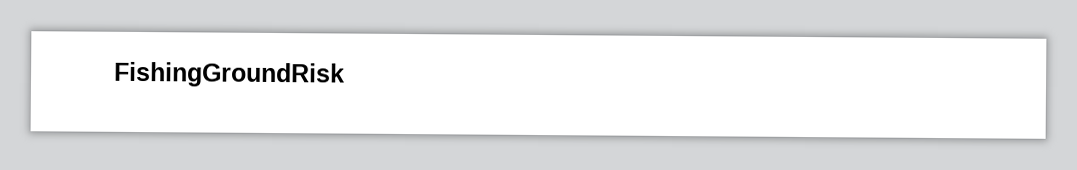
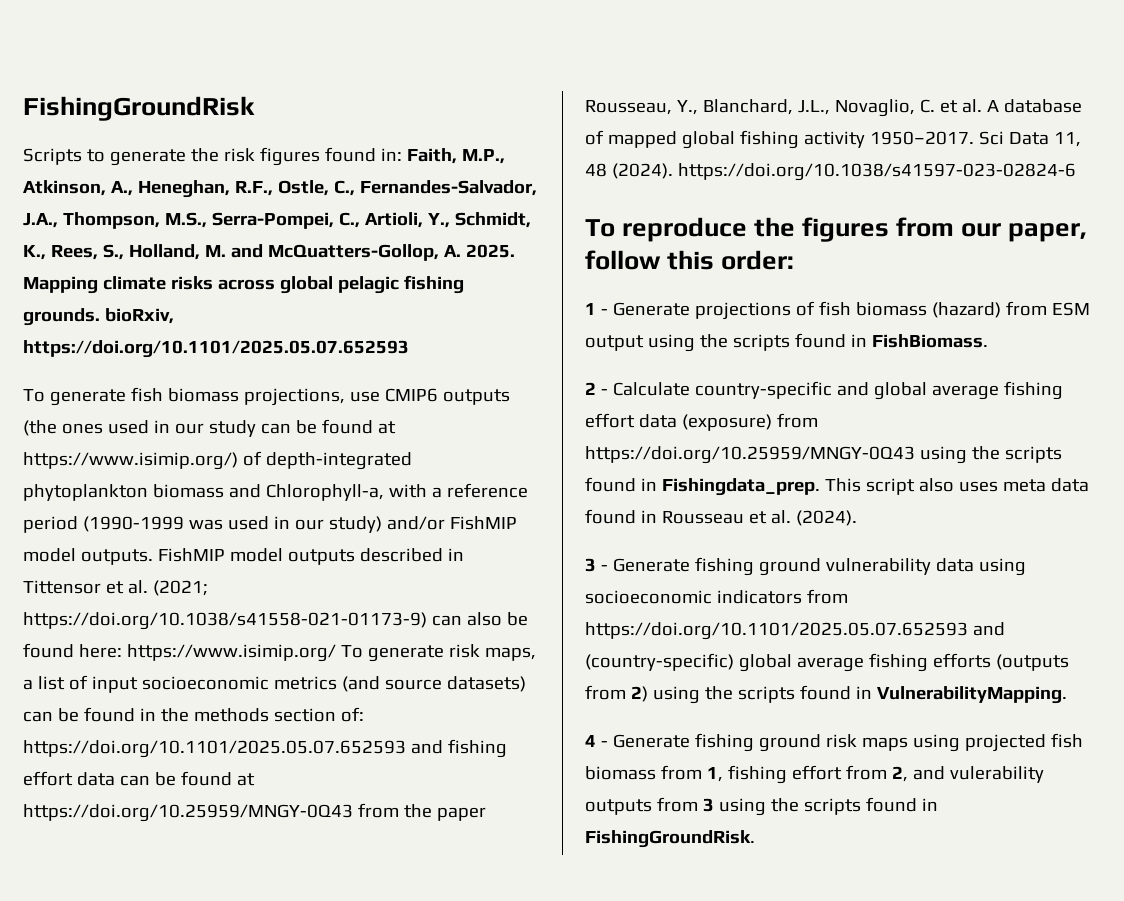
(345, 74) none -> [23,147,505,166] [23,180,537,198] [23,212,531,229] [23,244,515,261] [23,275,464,294] [23,308,174,326] [23,340,409,358] [23,387,510,406] [23,419,396,437] [23,451,412,470] [23,483,528,501] [23,516,517,533] [23,548,464,565] [23,580,208,596] [23,612,528,630] [23,643,536,662] [23,675,526,693] [23,707,364,722] [23,739,507,758] [23,771,255,786] [23,803,486,822] [585,99,1082,117] [585,130,1081,149] [585,163,1076,181] [585,217,1088,242] [585,250,795,270] [585,301,1090,320] [585,333,988,352] [585,381,1063,400] [585,413,818,431] [585,446,1062,464] [585,477,1089,496] [585,509,857,526] [585,557,1026,576] [585,589,848,604] [585,622,1005,640] [585,653,1069,672] [585,685,1067,704] [585,733,1083,752] [585,765,1044,784] [585,797,938,816] [585,830,755,848] // Scripts to generate the risk figures found in: Faith, M.P., Atkinson, A., Heneghan, R.F., Ostle, C., Fernandes-Salvador, J.A., Thompson, M.S., Serra-Pompei, C., Artioli, Y., Schmidt, K., Rees, S., Holland, M. and McQuatters-Gollop, A. 2025. Mapping climate risks across global pelagic fishing grounds. bioRxiv, https://doi.org/10.1101/2025.05.07.652593 // To generate fish biomass projections, use CMIP6 outputs (the ones used in our study can be found at https://www.isimip.org/) of depth-integrated phytoplankton biomass and Chlorophyll-a, with a reference period (1990-1999 was used in our study) and/or FishMIP model outputs. FishMIP model outputs described in Tittensor et al. (2021; https://doi.org/10.1038/s41558-021-01173-9) can also be found here: https://www.isimip.org/ To generate risk maps, a list of input socioeconomic metrics (and source datasets) can be found in the methods section of: https://doi.org/10.1101/2025.05.07.652593 and fishing effort data can be found at https://doi.org/10.25959/MNGY-0Q43 from the paper Rousseau, Y., Blanchard, J.L., Novaglio, C. et al. A database of mapped global fishing activity 1950–2017. Sci Data 11, 48 (2024). https://doi.org/10.1038/s41597-023-02824-6 // To reproduce the figures from our paper, follow this order: // 1 - Generate projections of fish biomass (hazard) from ESM output using the scripts found in FishBiomass. // 2 - Calculate country-specific and global average fishing effort data (exposure) from https://doi.org/10.25959/MNGY-0Q43 using the scripts found in Fishingdata_prep. This script also uses meta data found in Rousseau et al. (2024). // 3 - Generate fishing ground vulnerability data using socioeconomic indicators from https://doi.org/10.1101/2025.05.07.652593 and (country-specific) global average fishing efforts (outputs from 2) using the scripts found in VulnerabilityMapping. // 4 - Generate fishing ground risk maps using projected fish biomass from 1, fishing effort from 2, and vulerability outputs from 3 using the scripts found in FishingGroundRisk.

